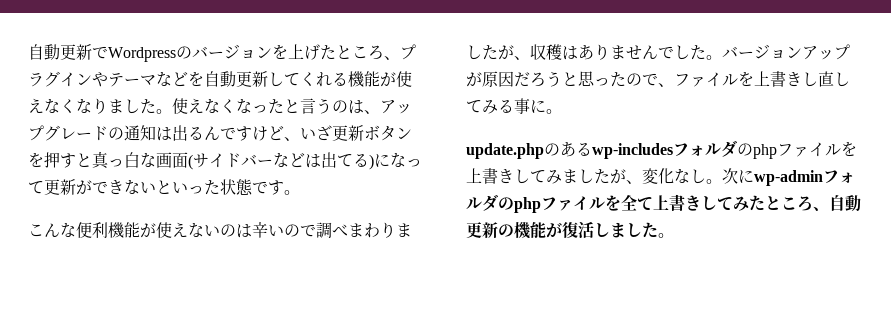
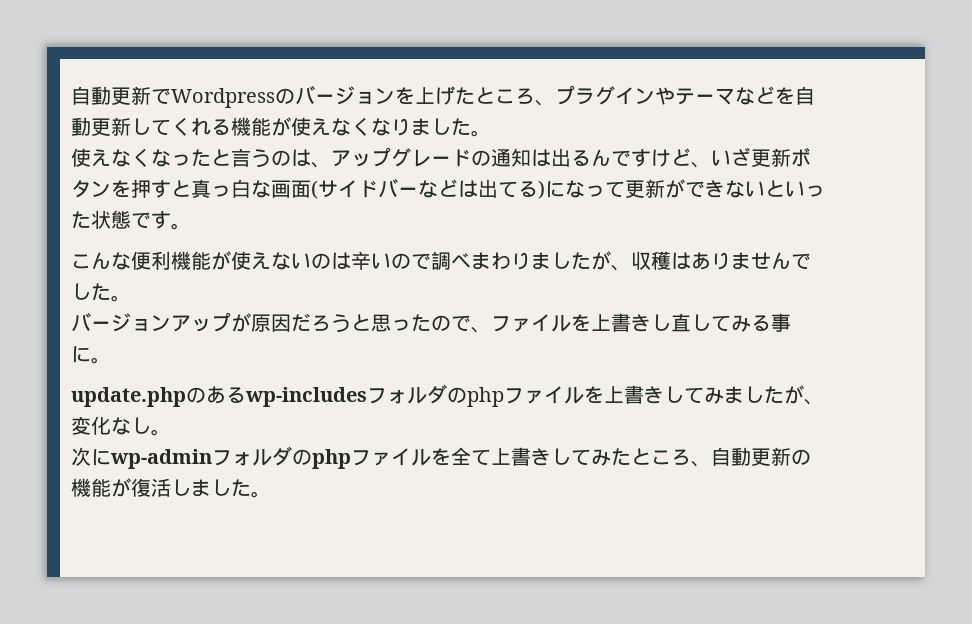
(172, 111) none -> (491, 133) //
(722, 57) none -> (131, 298) //
(722, 181) none -> (171, 432) //

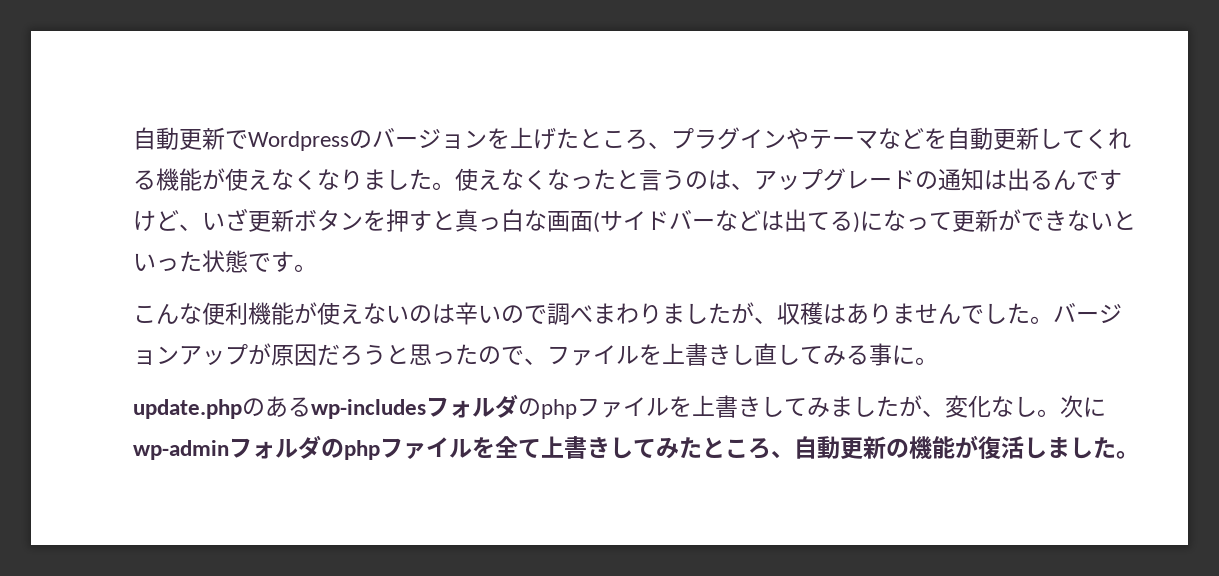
(491, 133) // -> (455, 186) none
(131, 298) // -> (1053, 320) none
(171, 432) // -> (1060, 413) none

